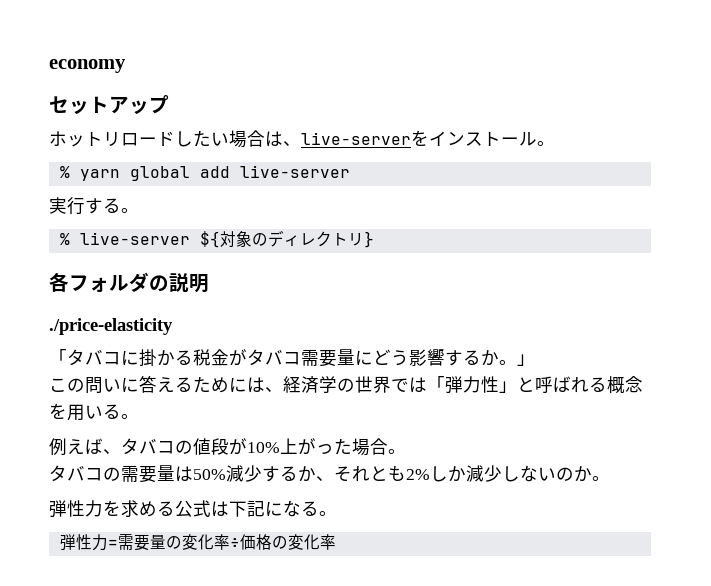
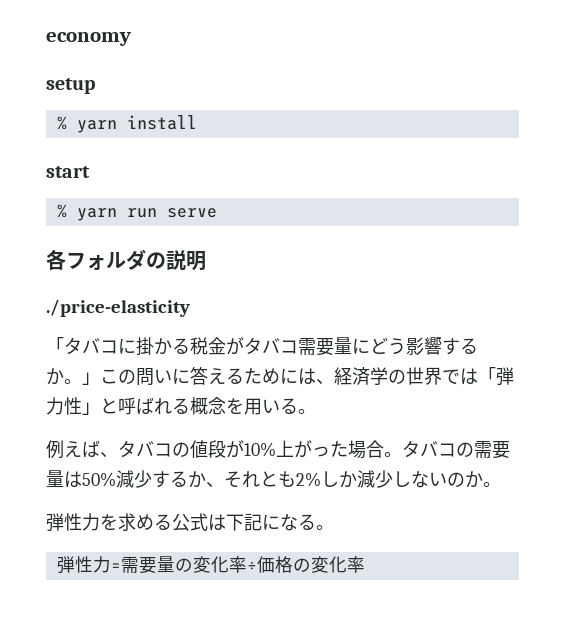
[49,95,169,114] [49,130,555,148] [59,165,350,181] [49,197,139,215] [59,230,374,248] セットアップ // ホットリロードしたい場合は、live-serverをインストール。 // % yarn global add live-server // 実行する。 // % live-server ${対象のディレクトリ} -> [46,78,95,94] [56,115,197,133] [46,166,90,178] [56,204,217,221] setup // % yarn install // start // % yarn run serve
(535, 360) // -> (100, 378) none
(406, 451) // -> (402, 454) none

